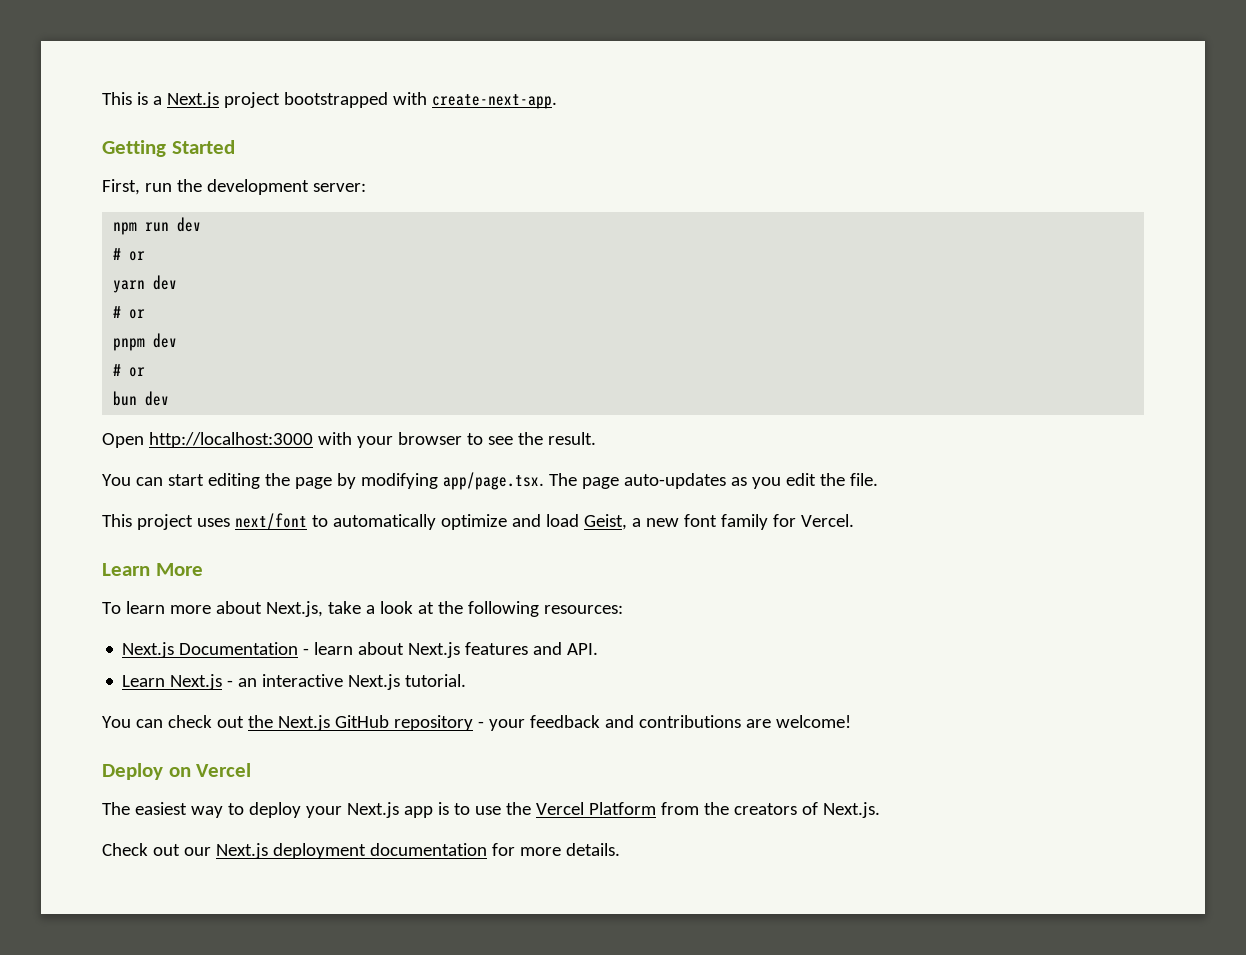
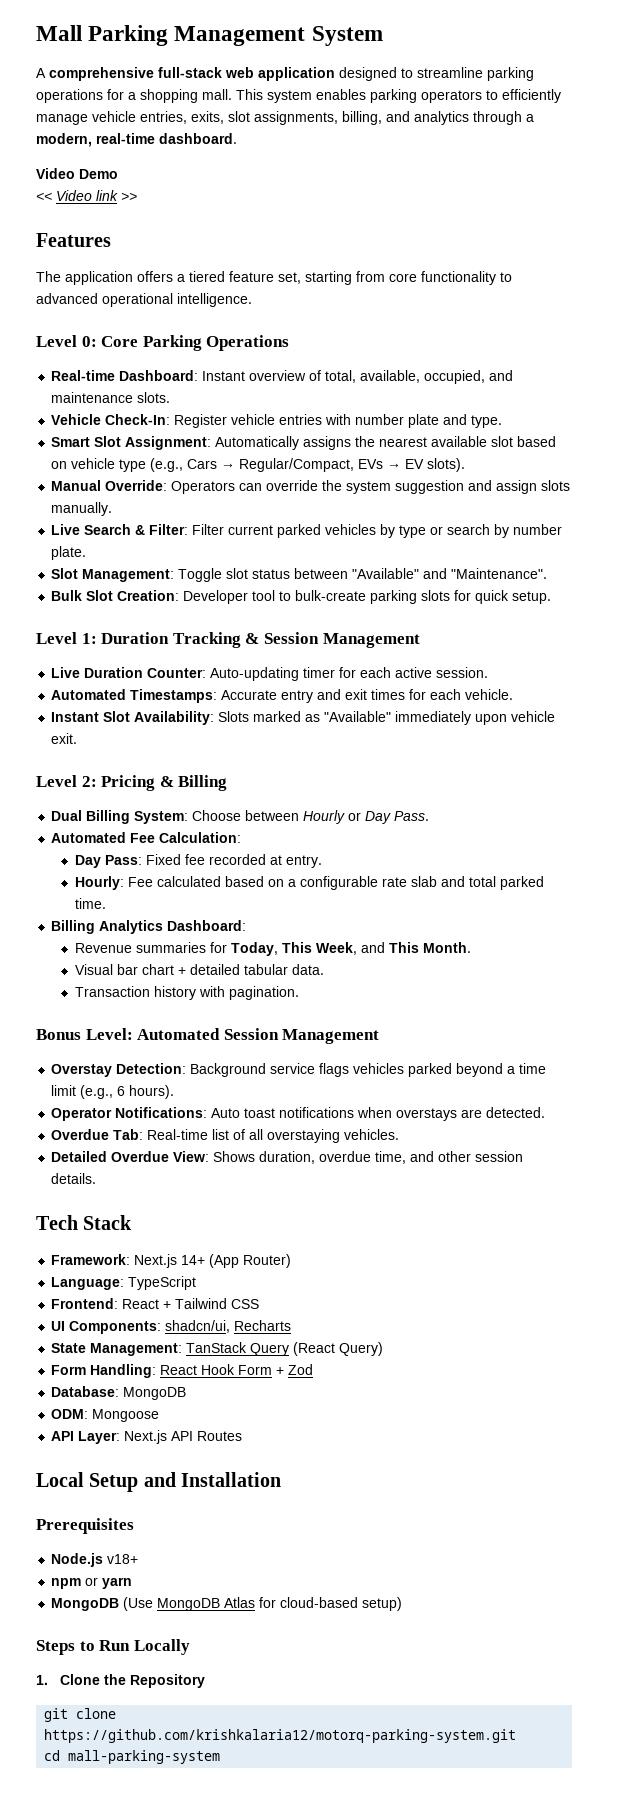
[102,92,557,109] [102,140,235,157] [102,179,366,195] [113,217,202,235] [113,248,146,261] [113,275,178,293] [113,306,146,319] [113,333,178,351] [113,364,146,377] [113,391,170,406] [102,432,596,448] [102,472,878,490] [102,513,854,530] [102,563,203,576] [102,601,623,617] [122,642,599,658] [122,674,467,690] [102,715,851,731] [102,763,252,780] [102,802,880,818] [102,843,620,859] This is a Next.js project bootstrapped with create-next-app. // Getting Started // First, run the development server: // npm run dev // # or // yarn dev // # or // pnpm dev // # or // bun dev // Open http://localhost:3000 with your browser to see the result. // You can start editing the page by modifying app/page.tsx. The page auto-updates as you edit the file. // This project uses next/font to automatically optimize and load Geist, a new font family for Vercel. // Learn More // To learn more about Next.js, take a look at the following resources: // Next.js Documentation - learn about Next.js features and API. // Learn Next.js - an interactive Next.js tutorial. // You can check out the Next.js GitHub repository - your feedback and contributions are welcome! // Deploy on Vercel // The easiest way to deploy your Next.js app is to use the Vercel Platform from the creators of Next.js. // Check out our Next.js deployment documentation for more details. -> [36,25,383,46] [36,67,534,81] [36,89,561,103] [36,111,534,125] [36,133,237,147] [36,168,118,179] [36,190,137,201] [36,233,111,247] [36,271,512,285] [36,293,252,307] [36,335,290,351] [51,370,514,384] [51,392,171,403] [51,414,503,428] [51,436,557,450] [51,458,466,472] [51,480,571,494] [51,502,113,516] [51,524,563,538] [51,546,87,560] [51,568,548,582] [51,590,552,604] [36,632,420,648] [51,667,489,681] [51,689,514,703] [51,711,556,725] [51,733,78,744] [36,775,228,791] [51,810,430,824] [51,832,242,843] [75,854,323,868] [75,876,545,890] [75,898,107,909] [51,920,247,934] [75,942,472,956] [75,964,325,975] [75,986,300,1000] [36,1028,380,1044] [51,1063,547,1077] [51,1085,175,1099] [51,1107,546,1121] [51,1129,400,1143] [51,1151,524,1164] [51,1173,97,1184] [36,1215,133,1230] [51,1254,292,1268] [51,1276,197,1290] [51,1298,260,1309] [51,1320,292,1334] [51,1342,384,1356] [51,1364,314,1378] [51,1386,187,1400] [51,1409,160,1422] [51,1430,243,1444] [36,1472,282,1492] [36,1518,134,1534] [51,1553,139,1567] [51,1577,133,1589] [51,1597,403,1611] [36,1639,190,1655] [36,1674,205,1688] [44,1708,117,1722] [44,1729,517,1743] [44,1750,221,1764] Mall Parking Management System // A comprehensive full-stack web application designed to streamline parking operations for a shopping mall. This system enables parking operators to efficiently manage vehicle entries, exits, slot assignments, billing, and analytics through a modern, real-time dashboard. // Video Demo // << Video link >> // Features // The application offers a tiered feature set, starting from core functionality to advanced operational intelligence. // Level 0: Core Parking Operations // Real-time Dashboard: Instant overview of total, available, occupied, and maintenance slots. // Vehicle Check-In: Register vehicle entries with number plate and type. // Smart Slot Assignment: Automatically assigns the nearest available slot based on vehicle type (e.g., Cars → Regular/Compact, EVs → EV slots). // Manual Override: Operators can override the system suggestion and assign slots manually. // Live Search & Filter: Filter current parked vehicles by type or search by number plate. // Slot Management: Toggle slot status between "Available" and "Maintenance". // Bulk Slot Creation: Developer tool to bulk-create parking slots for quick setup. // Level 1: Duration Tracking & Session Management // Live Duration Counter: Auto-updating timer for each active session. // Automated Timestamps: Accurate entry and exit times for each vehicle. // Instant Slot Availability: Slots marked as "Available" immediately upon vehicle exit. // Level 2: Pricing & Billing // Dual Billing System: Choose between Hourly or Day Pass. // Automated Fee Calculation: // Day Pass: Fixed fee recorded at entry. // Hourly: Fee calculated based on a configurable rate slab and total parked time. // Billing Analytics Dashboard: // Revenue summaries for Today, This Week, and This Month. // Visual bar chart + detailed tabular data. // Transaction history with pagination. // Bonus Level: Automated Session Management // Overstay Detection: Background service flags vehicles parked beyond a time limit (e.g., 6 hours). // Operator Notifications: Auto toast notifications when overstays are detected. // Overdue Tab: Real-time list of all overstaying vehicles. // Detailed Overdue View: Shows duration, overdue time, and other session details. // Tech Stack // Framework: Next.js 14+ (App Router) // Language: TypeScript // Frontend: React + Tailwind CSS // UI Components: shadcn/ui, Recharts // State Management: TanStack Query (React Query) // Form Handling: React Hook Form + Zod // Database: MongoDB // ODM: Mongoose // API Layer: Next.js API Routes // Local Setup and Installation // Prerequisites // Node.js v18+ // npm or yarn // MongoDB (Use MongoDB Atlas for cloud-based setup) // Steps to Run Locally // 1. Clone the Repository // git clone https://github.com/krishkalaria12/motorq-parking-system.git // cd mall-parking-system

